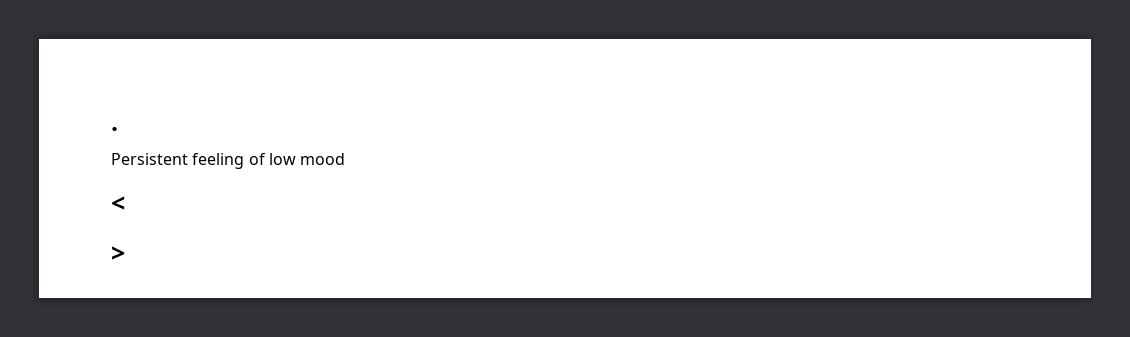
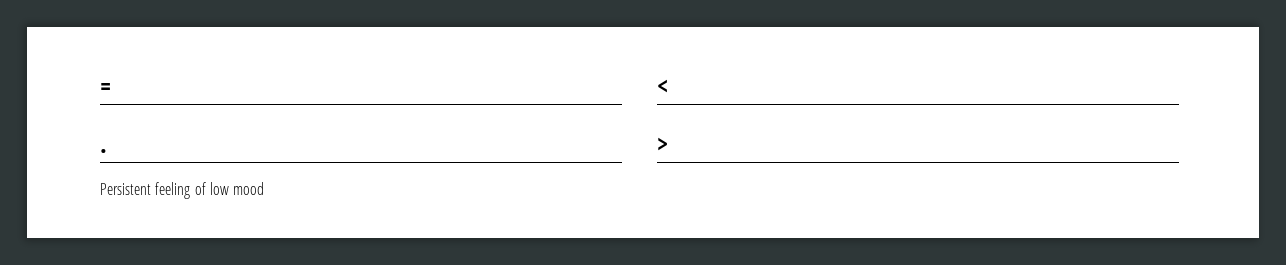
(111, 129) none -> [100,83,111,95] = //

